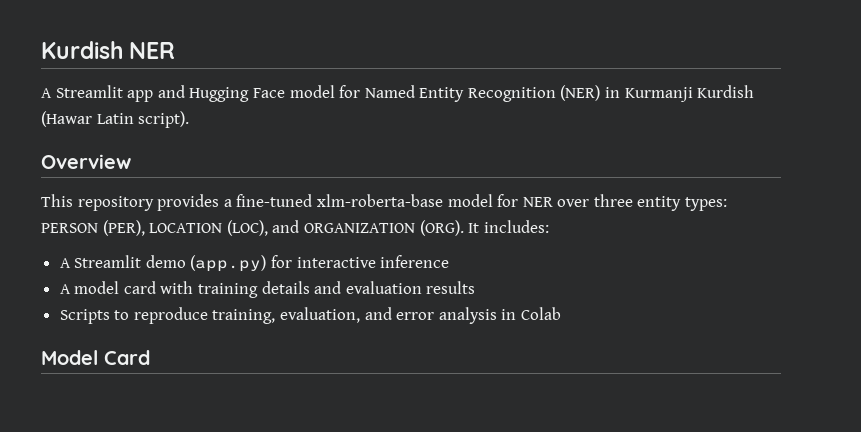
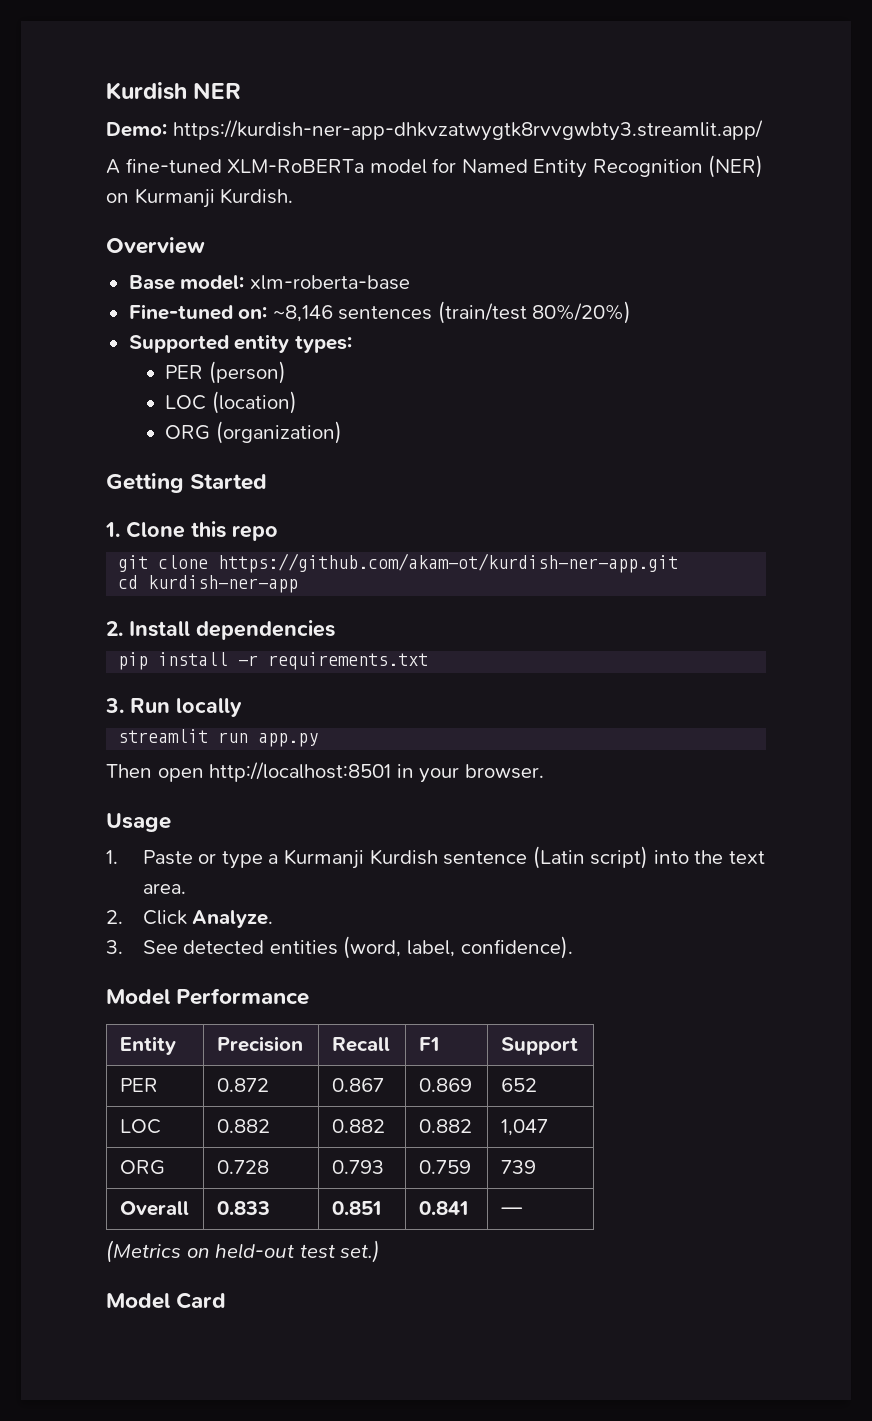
[41,85,285,102] // A Streamlit app and Hugging Face -> [106,120,763,141] [106,158,365,174] // Demo: https://kurdish-ner-app-dhkvzatwygtk8rvvgwbty3.streamlit.app/ // A fine-tuned XLM-RoBERTa
[605,85,755,102] [41,111,190,128] [41,154,131,169] [41,194,728,211] [41,220,549,236] [59,255,450,272] [59,281,476,298] [59,307,562,324] in Kurmanji Kurdish (Hawar Latin script). // Overview // This repository provides a fine-tuned xlm-roberta-base model for NER over three entity types: PERSON (PER), LOCATION (LOC), and ORGANIZATION (ORG). It includes: // A Streamlit demo (app.py) for interactive inference // A model card with training details and evaluation results // Scripts to reproduce training, evaluation, and error analysis in Colab -> [106,188,294,208] [106,237,205,254] [128,275,410,290] [128,301,632,324] [128,334,352,353] [165,361,286,384] [165,391,297,414] [165,421,342,444] [106,473,268,493] [105,521,278,541] [118,553,679,573] [118,575,299,593] [106,620,335,640] [118,652,429,670] [105,698,242,717] [118,729,319,747] [106,762,544,783] [106,813,171,832] [106,846,765,869] [142,883,186,894] [106,910,274,928] [106,936,573,959] [106,988,310,1005] [119,1036,176,1055] [216,1036,303,1052] [331,1037,390,1052] [418,1037,439,1051] [500,1037,578,1055] [119,1078,158,1092] [216,1078,269,1092] [331,1078,384,1092] [418,1078,472,1092] [500,1078,537,1092] [119,1119,161,1134] [216,1119,270,1133] [331,1119,385,1133] [418,1119,472,1133] [500,1119,548,1136] [119,1160,165,1175] [216,1160,269,1174] [331,1160,384,1174] [418,1160,471,1174] [500,1160,536,1174] [119,1201,189,1216] [216,1201,270,1215] [331,1201,381,1215] [418,1201,468,1215] [500,1207,523,1215] [106,1240,381,1263] on Kurmanji Kurdish. // Overview // Base model: xlm-roberta-base // Fine-tuned on: ~8,146 sentences (train/test 80%/20%) // Supported entity types: // PER (person) // LOC (location) // ORG (organization) // Getting Started // 1. Clone this repo // git clone https://github.com/akam-ot/kurdish-ner-app.git // cd kurdish-ner-app // 2. Install dependencies // pip install -r requirements.txt // 3. Run locally // streamlit run app.py // Then open http://localhost:8501 in your browser. // Usage // 1. Paste or type a Kurmanji Kurdish sentence (Latin script) into the text area. // 2. Click Analyze. // 3. See detected entities (word, label, confidence). // Model Performance // Entity | Precision | Recall | F1 | Support // PER | 0.872 | 0.867 | 0.869 | 652 // LOC | 0.882 | 0.882 | 0.882 | 1,047 // ORG | 0.728 | 0.793 | 0.759 | 739 // Overall | 0.833 | 0.851 | 0.841 | — // (Metrics on held-out test set.)

